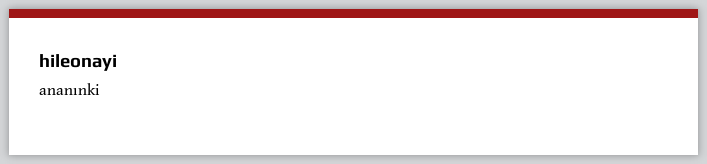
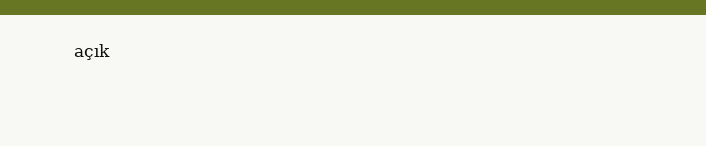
[39,54,117,71] [39,83,100,95] hileonayi // ananınki -> [74,44,110,60] açık

